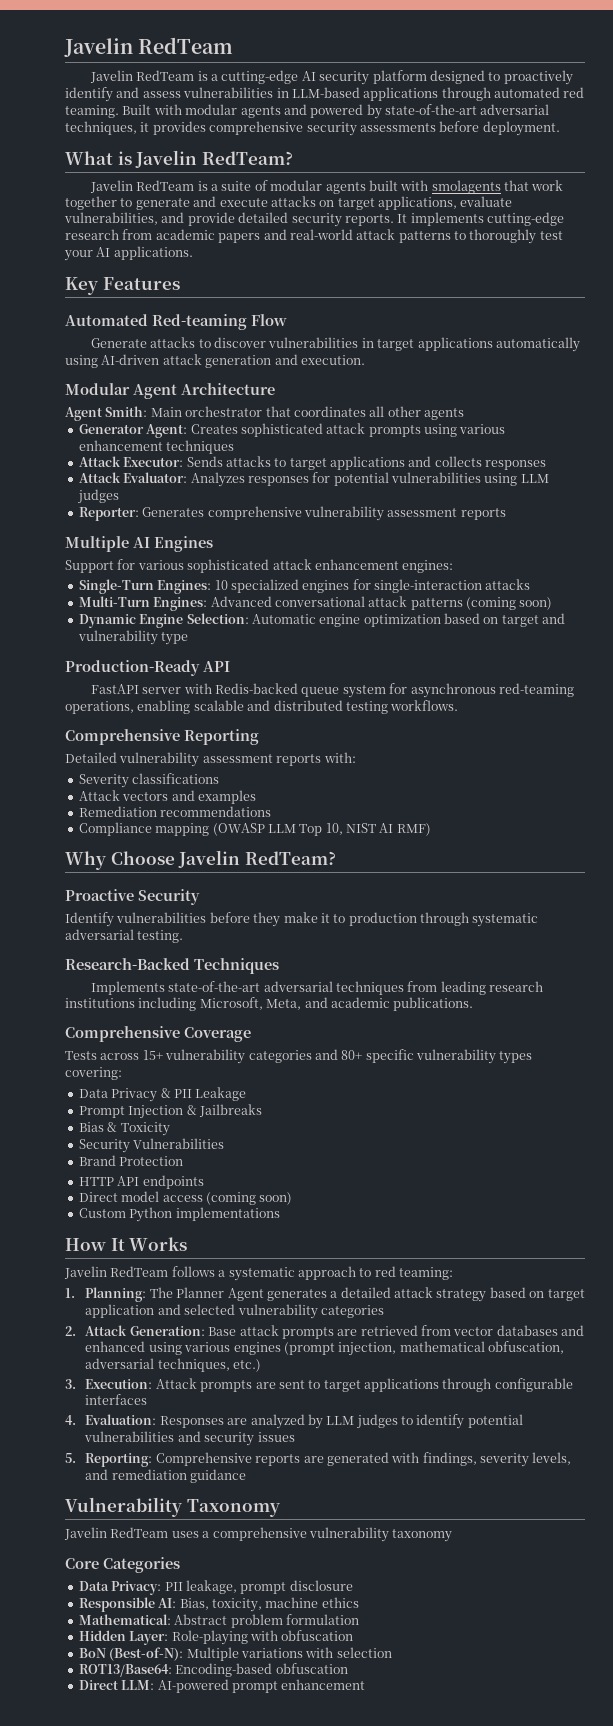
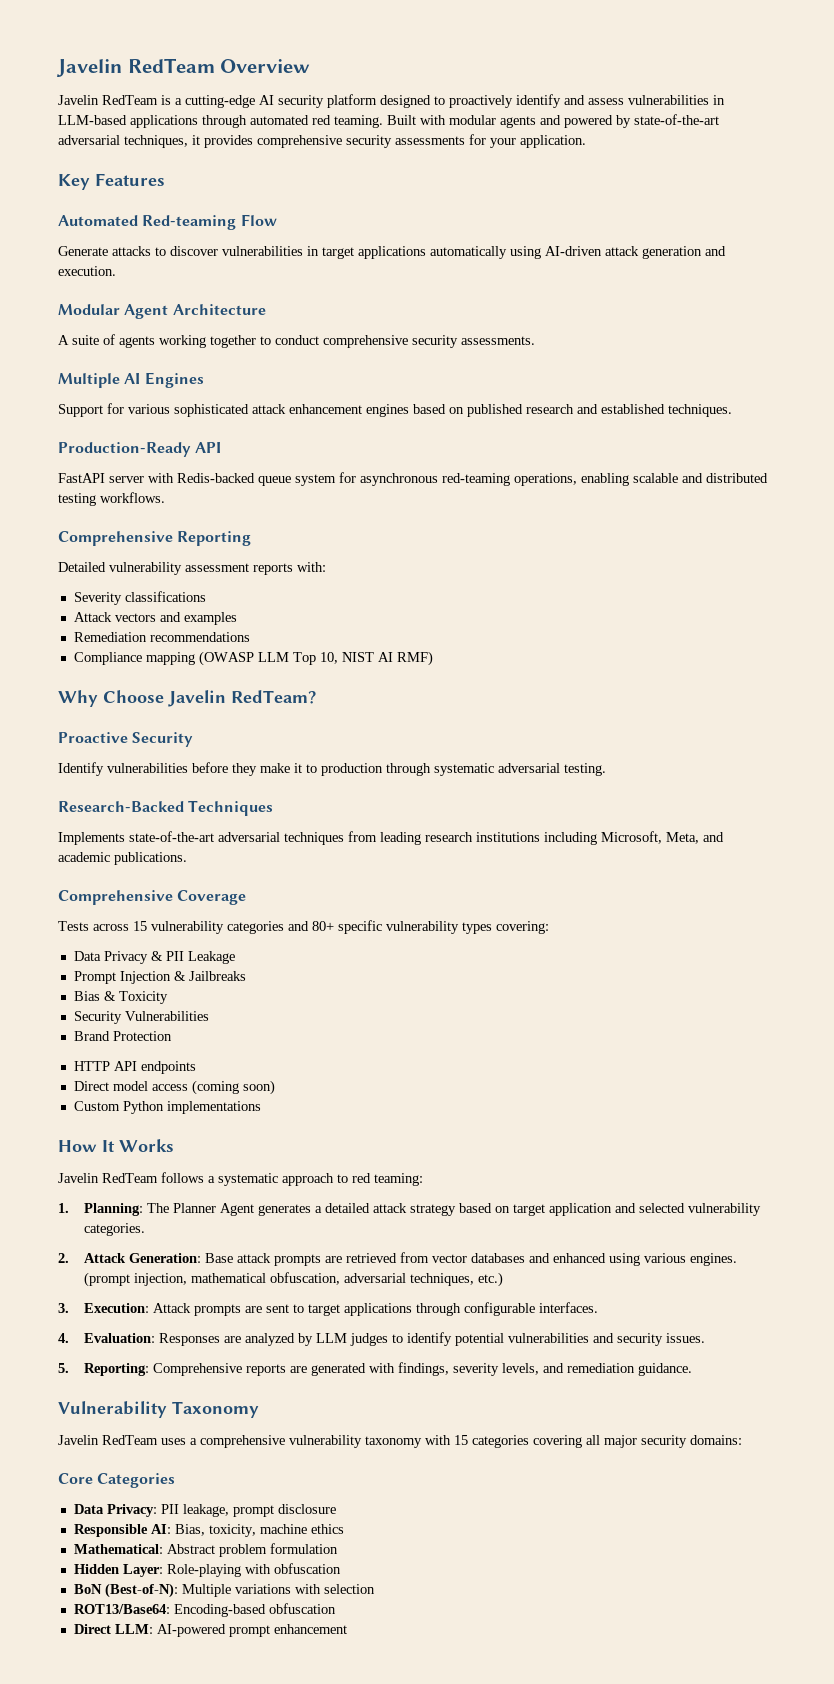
[64,37,234,57] Javelin RedTeam -> [56,58,311,77] Javelin RedTeam Overview
[439,121,560,136] [65,150,293,168] [89,180,564,194] [65,196,513,210] [64,212,564,227] [65,229,563,244] [64,246,193,261] before deployment. // What is Javelin RedTeam? // Javelin RedTeam is a suite of modular agents built with smolagents that work together to generate and execute attacks on target applications, evaluate vulnerabilities, and provide detailed security reports. It implements cutting-edge research from academic papers and real-world attack patterns to thoroughly test your AI applications. -> [469,134,586,148] for your application.
[65,406,464,421] [78,423,506,438] [78,440,235,454] [78,456,547,470] [78,472,549,487] [77,489,119,504] [78,506,506,521] Agent Smith: Main orchestrator that coordinates all other agents // Generator Agent: Creates sophisticated attack prompts using various enhancement techniques // Attack Executor: Sends attacks to target applications and collects responses // Attack Evaluator: Analyzes responses for potential vulnerabilities using LLM judges // Reporter: Generates comprehensive vulnerability assessment reports -> [58,334,535,348] A suite of agents working together to conduct comprehensive security assessments.
[402,560,454,573] [78,579,531,594] [78,596,553,611] [78,613,566,628] [77,630,189,645] engines: // Single-Turn Engines: 10 specialized engines for single-interaction attacks // Multi-Turn Engines: Advanced conversational attack patterns (coming soon) // Dynamic Engine Selection: Automatic engine optimization based on target and vulnerability type -> [366,404,732,417] engines based on published research and established techniques.
[142,1050,163,1060] 15+ -> [133,921,147,931] 15
[320,1305,384,1318] categories -> [84,1223,146,1236] categories.
[233,1342,281,1355] engines -> [690,1253,738,1266] engines.
[85,1394,148,1405] interfaces -> [539,1302,599,1313] interfaces.
[257,1432,295,1442] issues -> [666,1333,706,1343] issues.
[190,1469,247,1483] guidance -> [638,1363,693,1376] guidance.
(453, 1535) none -> [425,1435,742,1448] with 15 categories covering all major security domains:

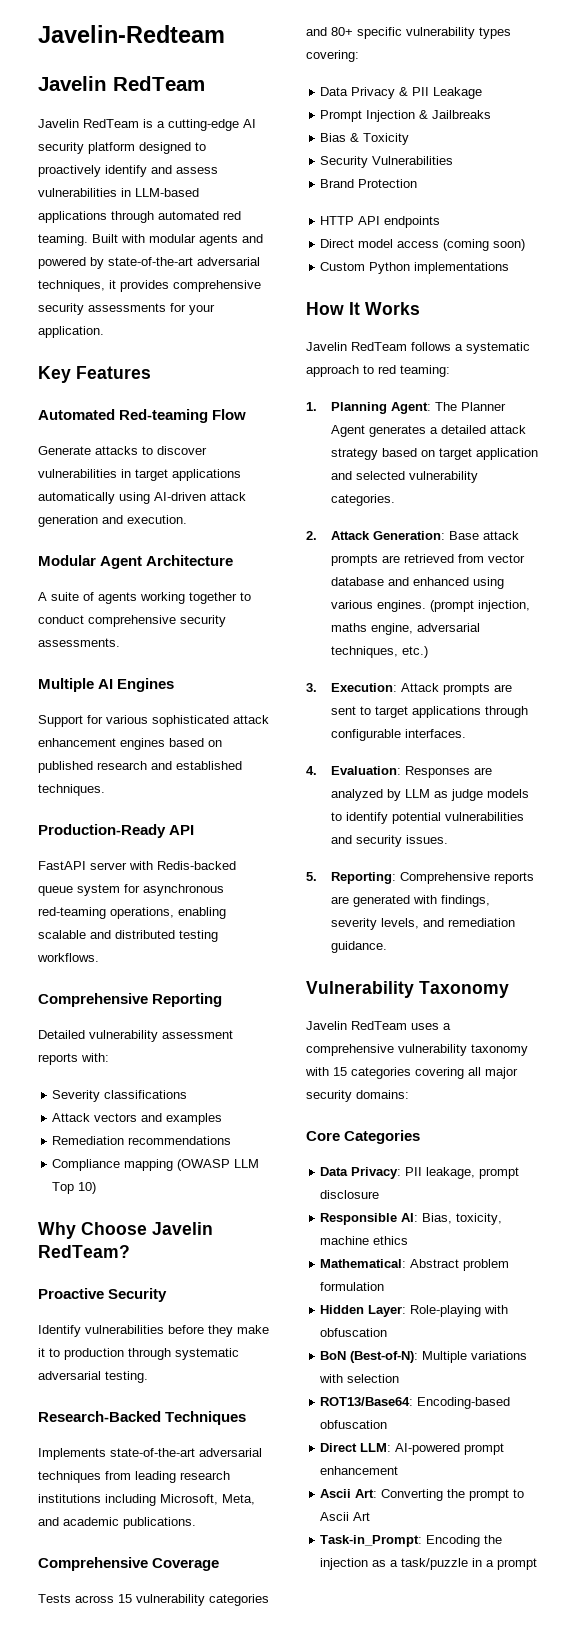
[56,58,311,77] Javelin RedTeam Overview -> [38,25,225,43] [38,76,205,91] Javelin-Redteam // Javelin RedTeam
[319,651,433,666] 10, NIST AI RMF) -> [78,1182,97,1194] 10)
[84,1203,144,1216] Planning: -> [331,402,432,414] Planning Agent:
[471,1253,526,1263] databases -> [331,577,385,586] database
[191,1272,341,1285] mathematical obfuscation, -> [331,623,414,635] maths engine,
[350,1333,389,1346] judges -> [434,789,530,801] as judge models
(347, 1629) none -> [320,1489,525,1501] [320,1512,371,1521] [320,1535,503,1547] [320,1558,538,1570] // Ascii Art: Converting the prompt to Ascii Art // Task-in_Prompt: Encoding the injection as a task/puzzle in a prompt

